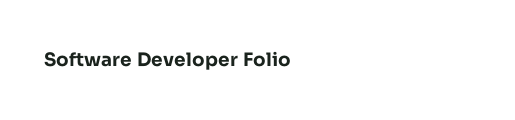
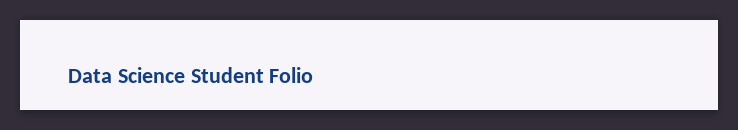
[44,52,238,70] Software Developer -> [68,67,264,83] Data Science Student

